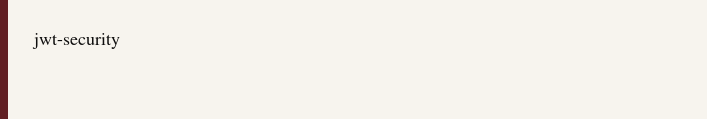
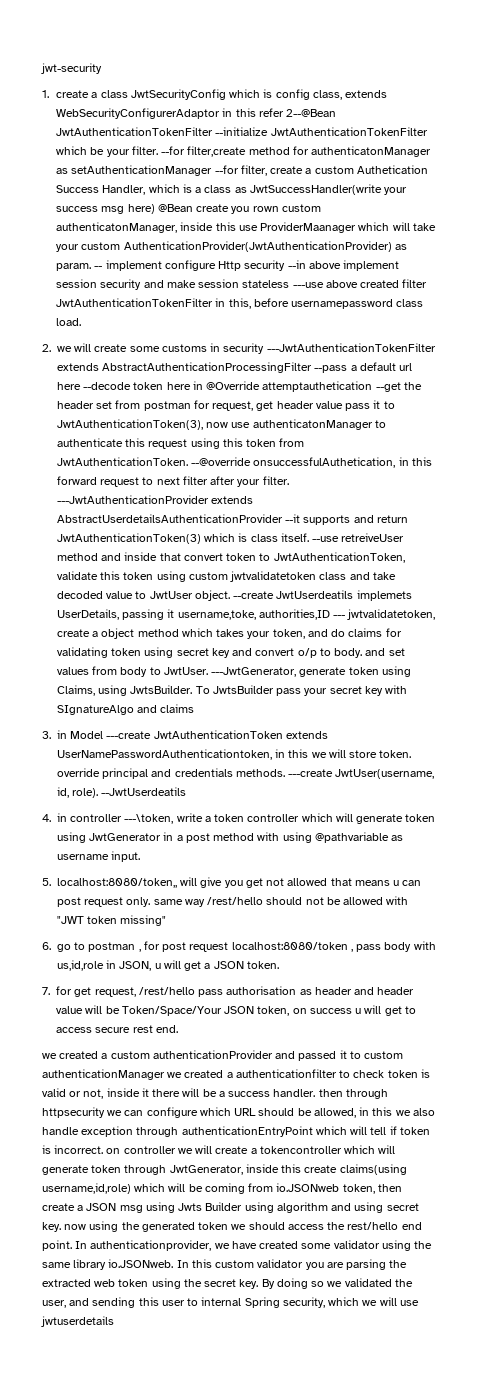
(120, 41) none -> [42,89,388,100] [56,108,337,119] [56,127,428,136] [56,146,432,157] [56,165,428,176] [56,184,408,195] [56,204,321,214] [56,222,436,233] [56,241,407,252] [56,260,400,271] [56,279,428,290] [56,298,424,309] [56,318,82,326] [42,343,436,354] [57,362,413,373] [57,381,422,392] [57,400,395,411] [57,419,386,430] [57,438,305,449] [57,457,432,468] [57,476,289,487] [57,495,254,504] [57,514,408,525] [57,533,405,544] [57,552,405,563] [57,571,396,582] [57,590,412,601] [57,609,436,620] [57,628,402,639] [57,647,405,658] [57,666,411,677] [57,685,408,696] [57,704,195,715] [42,730,328,739] [57,749,412,760] [57,768,435,779] [57,787,187,798] [42,813,436,824] [57,832,404,843] [57,851,141,862] [42,877,422,888] [57,896,409,907] [57,915,167,926] [42,941,436,952] [57,960,279,971] [42,986,415,997] [56,1005,416,1016] [56,1025,178,1033] [42,1050,404,1061] [42,1069,430,1080] [42,1088,388,1099] [42,1107,435,1118] [42,1126,430,1137] [42,1145,396,1154] [42,1164,407,1175] [42,1183,402,1194] [42,1202,419,1213] [42,1221,422,1232] [42,1240,433,1251] [42,1259,408,1270] [42,1278,413,1289] [42,1297,419,1308] [41,1316,114,1327] // 1. create a class JwtSecurityConfig which is config class, extends WebSecurityConfigurerAdaptor in this refer 2--@Bean JwtAuthenticationTokenFilter --initialize JwtAuthenticationTokenFilter which be your filter. --for filter,create method for authenticatonManager as setAuthenticationManager --for filter, create a custom Authetication Success Handler, which is a class as JwtSuccessHandler(write your success msg here) @Bean create you rown custom authenticatonManager, inside this use ProviderMaanager which will take your custom AuthenticationProvider(JwtAuthenticationProvider) as param. -- implement configure Http security --in above implement session security and make session stateless ---use above created filter JwtAuthenticationTokenFilter in this, before usernamepassword class load. // 2. we will create some customs in security ---JwtAuthenticationTokenFilter extends AbstractAuthenticationProcessingFilter --pass a default url here --decode token here in @Override attemptauthetication --get the header set from postman for request, get header value pass it to JwtAuthenticationToken(3), now use authenticatonManager to authenticate this request using this token from JwtAuthenticationToken. --@override onsuccessfulAuthetication, in this forward request to next filter after your filter. ---JwtAuthenticationProvider extends AbstractUserdetailsAuthenticationProvider --it supports and return JwtAuthenticationToken(3) which is class itself. --use retreiveUser method and inside that convert token to JwtAuthenticationToken, validate this token using custom jwtvalidatetoken class and take decoded value to JwtUser object. --create JwtUserdeatils implemets UserDetails, passing it username,toke, authorities,ID --- jwtvalidatetoken, create a object method which takes your token, and do claims for validating token using secret key and convert o/p to body. and set values from body to JwtUser. ---JwtGenerator, generate token using Claims, using JwtsBuilder. To JwtsBuilder pass your secret key with SIgnatureAlgo and claims // 3. in Model ---create JwtAuthenticationToken extends UserNamePasswordAuthenticationtoken, in this we will store token. override principal and credentials methods. ---create JwtUser(username, id, role). --JwtUserdeatils // 4. in controller ---\token, write a token controller which will generate token using JwtGenerator in a post method with using @pathvariable as username input. // 5. localhost:8080/token,, will give you get not allowed that means u can post request only. same way /rest/hello should not be allowed with "JWT token missing" // 6. go to postman , for post request localhost:8080/token , pass body with us,id,role in JSON, u will get a JSON token. // 7. for get request, /rest/hello pass authorisation as header and header value will be Token/Space/Your JSON token, on success u will get to access secure rest end. // we created a custom authenticationProvider and passed it to custom authenticationManager we created a authenticationfilter to check token is valid or not, inside it there will be a success handler. then through httpsecurity we can configure which URL should be allowed, in this we also handle exception through authenticationEntryPoint which will tell if token is incorrect. on controller we will create a tokencontroller which will generate token through JwtGenerator, inside this create claims(using username,id,role) which will be coming from io.JSONweb token, then create a JSON msg using Jwts Builder using algorithm and using secret key. now using the generated token we should access the rest/hello end point. In authenticationprovider, we have created some validator using the same library io.JSONweb. In this custom validator you are parsing the extracted web token using the secret key. By doing so we validated the user, and sending this user to internal Spring security, which we will use jwtuserdetails

